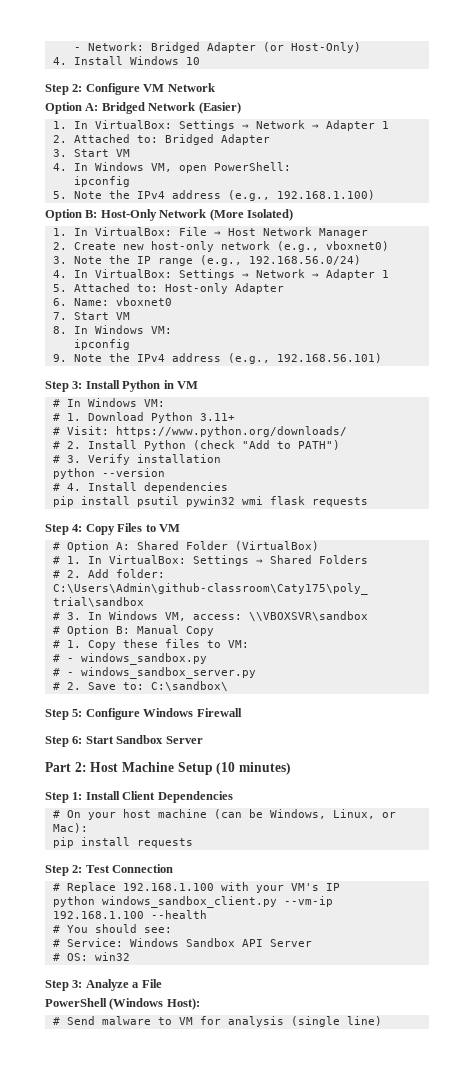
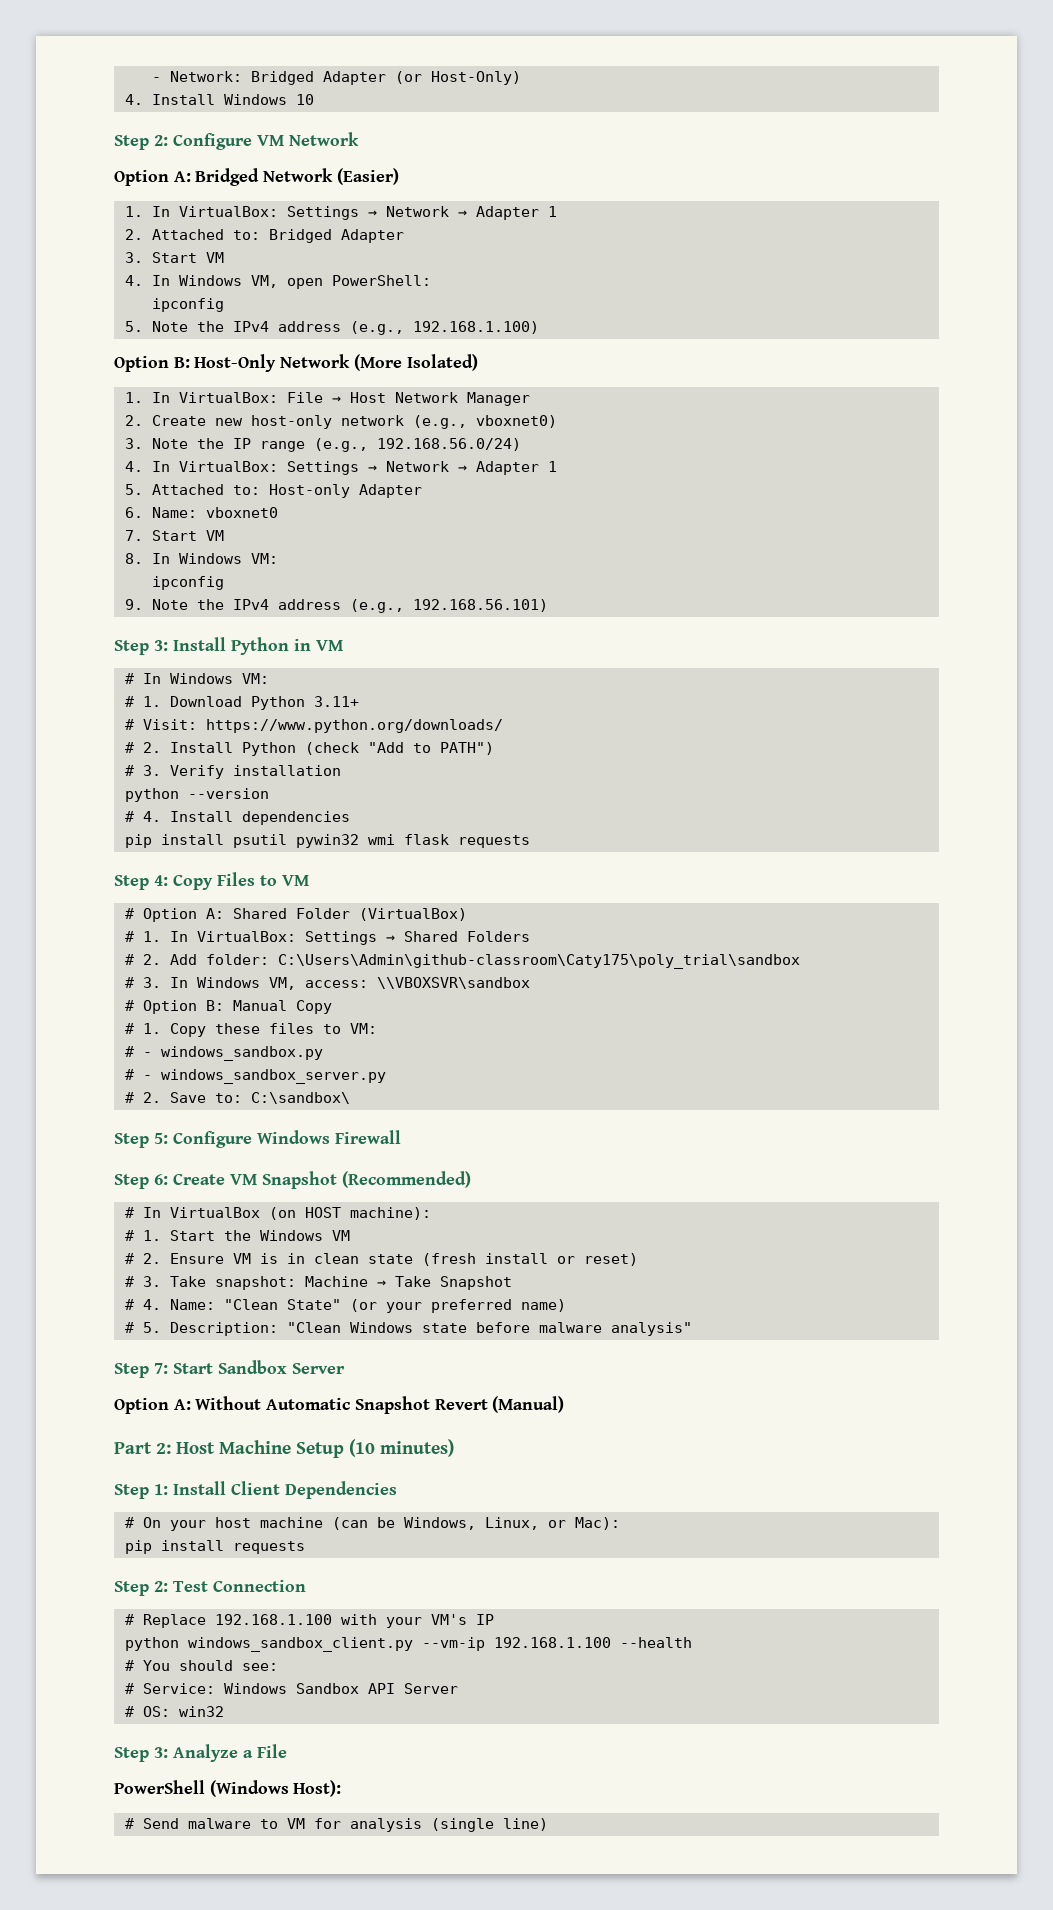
[85,735,203,744] Start Sandbox Server -> [173,1171,471,1189] [124,1207,431,1220] [124,1230,350,1241] [124,1253,638,1266] [124,1276,512,1290] [124,1299,566,1313] [124,1322,692,1336] [114,1360,345,1378] [114,1396,565,1414] Create VM Snapshot (Recommended) // # In VirtualBox (on HOST machine): // # 1. Start the Windows VM // # 2. Ensure VM is in clean state (fresh install or reset) // # 3. Take snapshot: Machine → Take Snapshot // # 4. Name: "Clean State" (or your preferred name) // # 5. Description: "Clean Windows state before malware analysis" // Step 7: Start Sandbox Server // Option A: Without Automatic Snapshot Revert (Manual)

